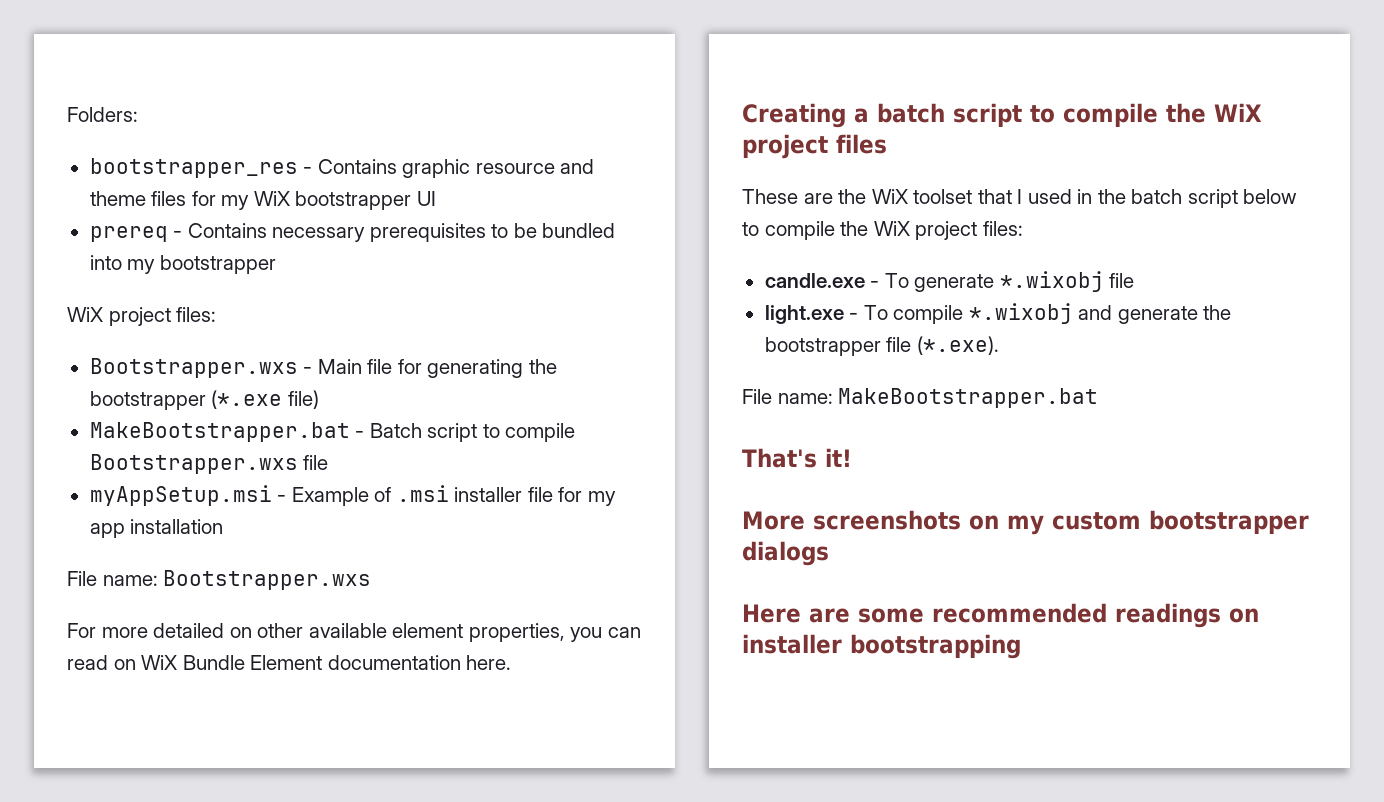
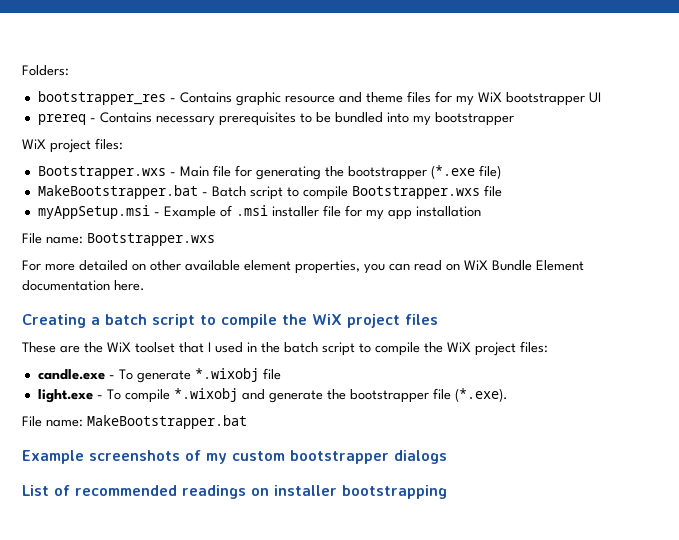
[1243,189,1298,204] below -> (355, 349) none
[742,448,852,468] [742,510,999,530] That's it! // More screenshots on -> [22,450,201,464] Example screenshots of
[742,604,924,623] Here are some -> [22,485,70,496] List of

